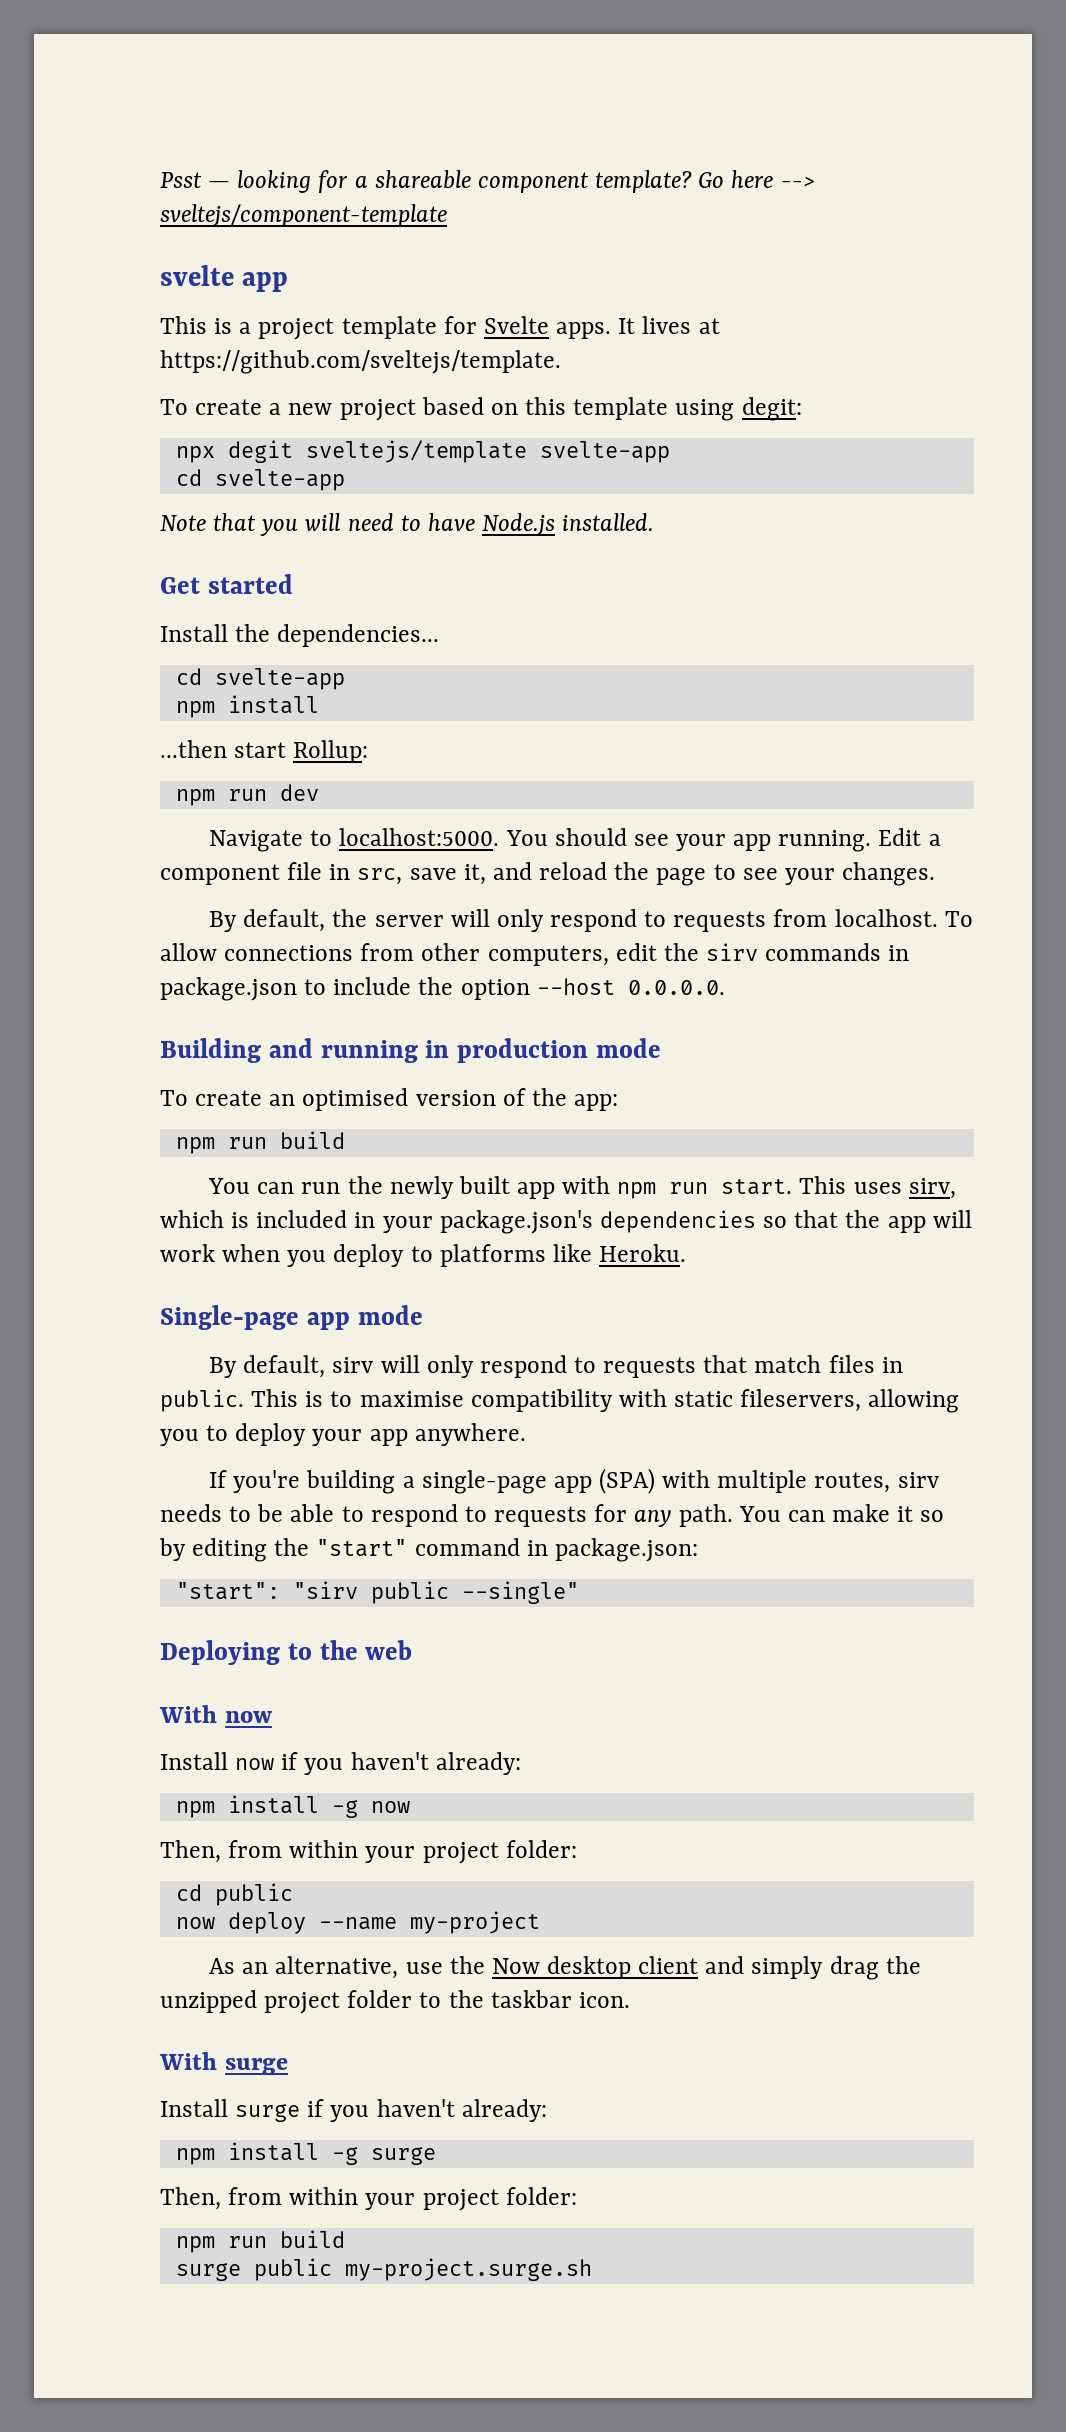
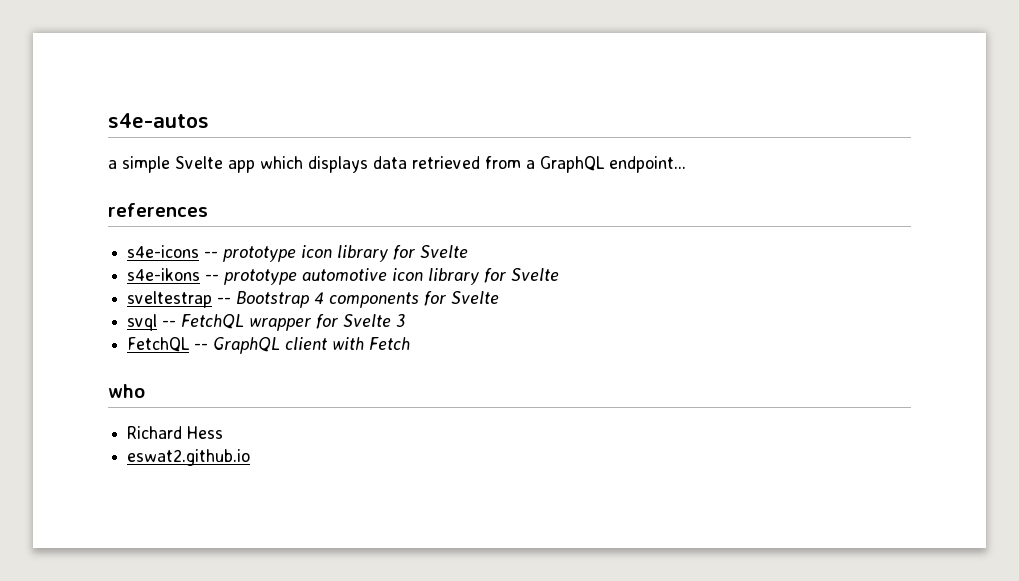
[160,170,815,193] [160,204,447,227] [160,265,289,292] [160,316,720,340] [160,350,561,374] [160,397,802,421] [175,440,670,463] [175,469,345,491] [160,513,655,536] [160,574,293,594] [160,624,440,647] [175,668,345,690] [175,695,319,718] [160,740,369,763] [175,784,319,806] [209,828,941,852] [160,862,936,886] [209,909,973,932] [160,943,910,966] [160,977,725,1001] [160,1038,662,1063] [160,1088,619,1111] [175,1131,345,1154] [208,1176,956,1199] [160,1210,972,1234] [160,1244,687,1267] [160,1305,423,1330] [209,1355,903,1378] [160,1389,960,1413] [160,1423,526,1446] [209,1468,939,1494] [160,1504,945,1527] [159,1538,698,1562] [175,1581,579,1604] [160,1640,413,1665] [159,1705,272,1723] [160,1752,521,1775] [175,1795,410,1818] [160,1840,577,1864] [175,1883,293,1906] [175,1911,540,1934] [209,1956,921,1980] [160,1990,630,2014] [159,2052,288,2075] [160,2099,547,2122] [175,2142,436,2165] [160,2187,577,2211] [175,2230,345,2253] [175,2258,592,2281] Psst — looking for a shareable component template? Go here --> sveltejs/component-template // svelte app // This is a project template for Svelte apps. It lives at https://github.com/sveltejs/template. // To create a new project based on this template using degit: // npx degit sveltejs/template svelte-app // cd svelte-app // Note that you will need to have Node.js installed. // Get started // Install the dependencies... // cd svelte-app // npm install // ...then start Rollup: // npm run dev // Navigate to localhost:5000. You should see your app running. Edit a component file in src, save it, and reload the page to see your changes. // By default, the server will only respond to requests from localhost. To allow connections from other computers, edit the sirv commands in package.json to include the option --host 0.0.0.0. // Building and running in production mode // To create an optimised version of the app: // npm run build // You can run the newly built app with npm run start. This uses sirv, which is included in your package.json's dependencies so that the app will work when you deploy to platforms like Heroku. // Single-page app mode // By default, sirv will only respond to requests that match files in public. This is to maximise compatibility with static fileservers, allowing you to deploy your app anywhere. // If you're building a single-page app (SPA) with multiple routes, sirv needs to be able to respond to requests for any path. You can make it so by editing the "start" command in package.json: // "start": "sirv public --single" // Deploying to the web // With now // Install now if you haven't already: // npm install -g now // Then, from within your project folder: // cd public // now deploy --name my-project // As an alternative, use the Now desktop client and simply drag the unzipped project folder to the taskbar icon. // With surge // Install surge if you haven't already: // npm install -g surge // Then, from within your project folder: // npm run build // surge public my-project.surge.sh -> [108,113,209,128] [108,156,686,173] [108,203,208,217] [127,245,469,262] [127,268,560,285] [127,291,500,308] [127,314,406,331] [127,337,411,354] [108,384,145,398] [127,426,224,439] [127,449,251,466] s4e-autos // a simple Svelte app which displays data retrieved from a GraphQL endpoint... // references // s4e-icons -- prototype icon library for Svelte // s4e-ikons -- prototype automotive icon library for Svelte // sveltestrap -- Bootstrap 4 components for Svelte // svql -- FetchQL wrapper for Svelte 3 // FetchQL -- GraphQL client with Fetch // who // Richard Hess // eswat2.github.io

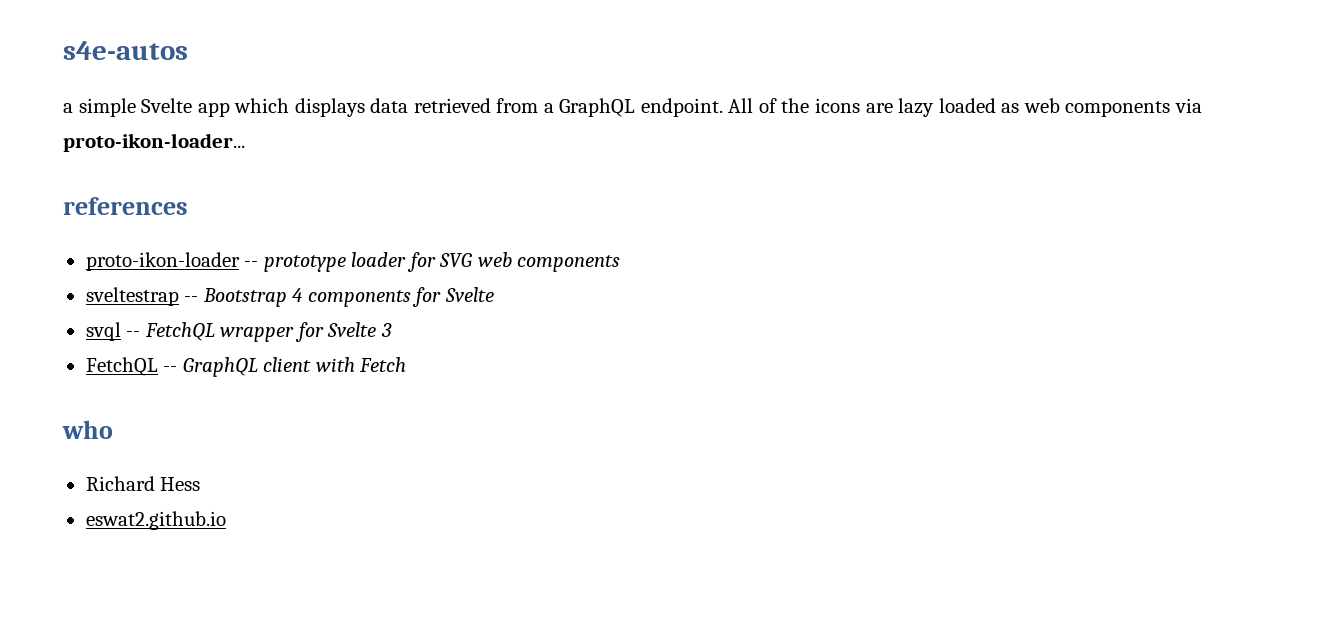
[609,156,686,173] endpoint... -> [640,98,1202,117] [63,133,245,152] endpoint. All of the icons are lazy loaded as web components via proto-ikon-loader...
[127,245,469,262] [127,268,560,285] s4e-icons -- prototype icon library for Svelte // s4e-ikons -- prototype automotive icon library for Svelte -> [85,252,621,272] proto-ikon-loader -- prototype loader for SVG web components

